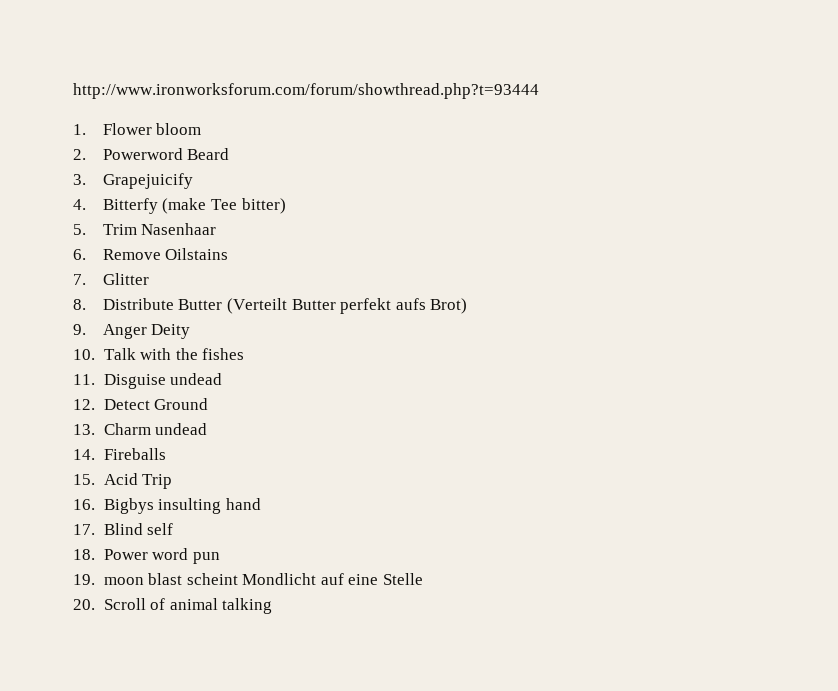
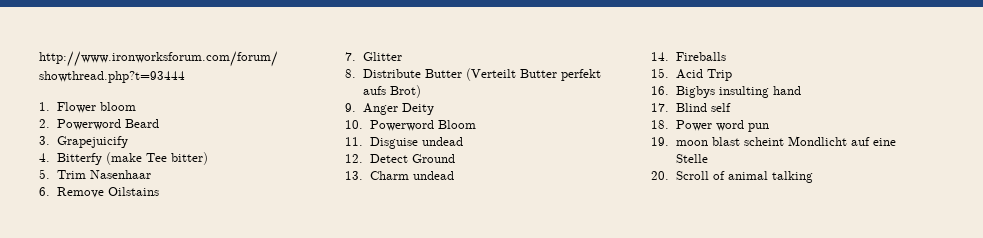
[103,348,245,360] Talk with the fishes -> [369,120,476,131] Powerword Bloom

